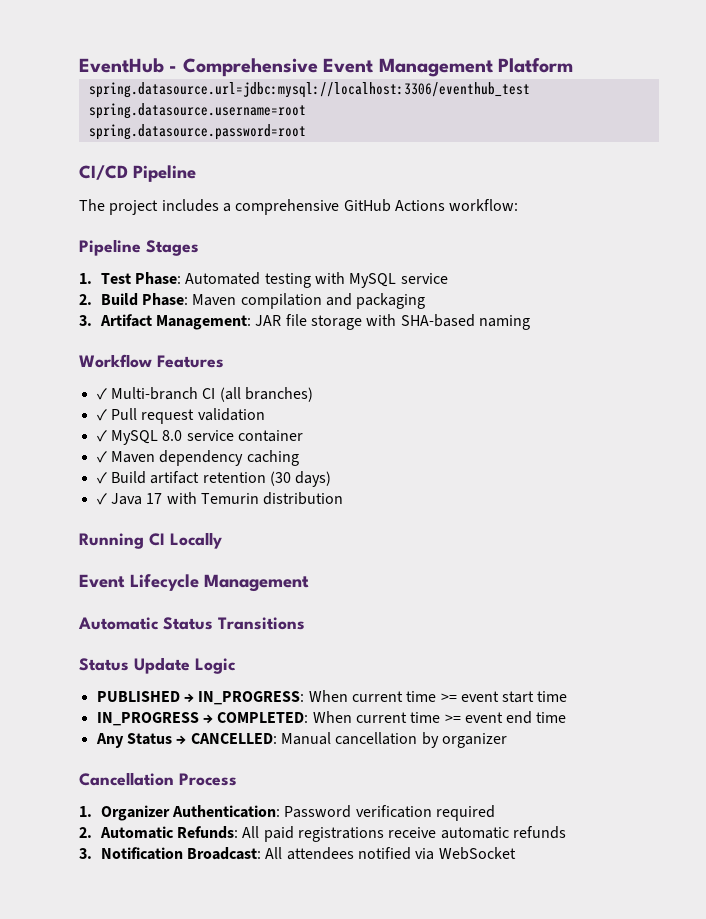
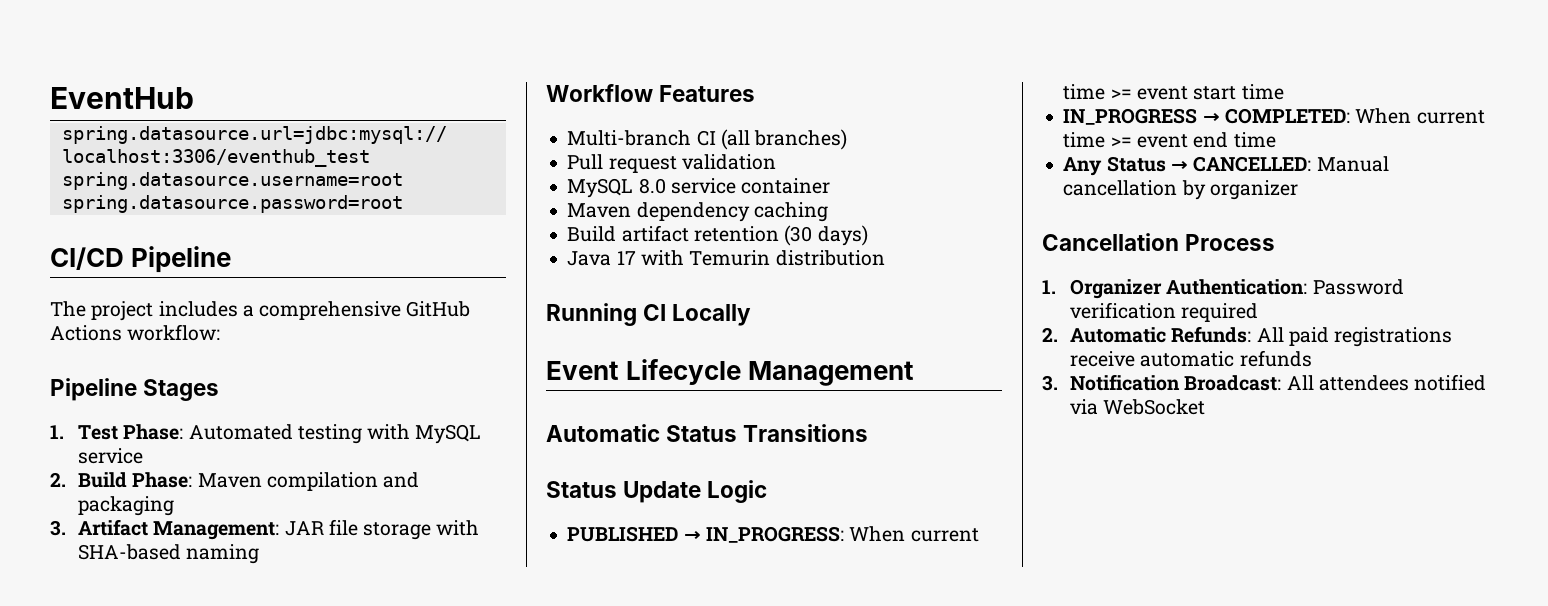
[169,58,573,77] - Comprehensive Event Management Platform -> (194, 98) none
[96,388,107,400] ✓ -> (756, 93) none
[96,409,107,421] ✓ -> (848, 139) none
[96,430,107,442] ✓ -> (776, 162) none
[96,451,107,463] ✓ -> (831, 186) none
[96,472,107,484] ✓ -> (828, 212) none
[96,493,107,505] ✓ -> (868, 235) none

